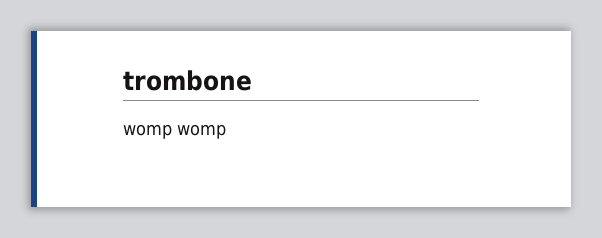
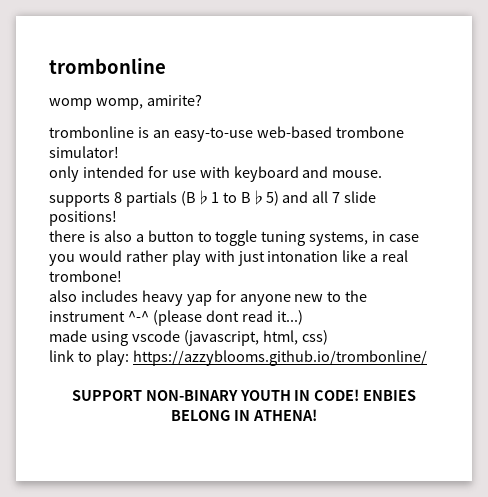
[123,70,252,91] [123,124,226,139] trombone // womp womp -> [49,58,166,74] [49,94,202,110] [49,126,404,142] [49,146,119,158] [49,166,383,182] [49,190,377,207] [49,210,117,226] [49,230,420,246] [49,250,409,266] [49,270,122,282] [49,290,368,306] [49,310,303,326] [49,330,328,346] [49,350,427,366] [71,389,417,401] [171,409,317,421] trombonline // womp womp, amirite? // trombonline is an easy-to-use web-based trombone simulator! // only intended for use with keyboard and mouse. // supports 8 partials (B♭1 to B♭5) and all 7 slide positions! // there is also a button to toggle tuning systems, in case you would rather play with just intonation like a real trombone! // also includes heavy yap for anyone new to the instrument ^-^ (please dont read it...) // made using vscode (javascript, html, css) // link to play: https://azzyblooms.github.io/trombonline/ // SUPPORT NON-BINARY YOUTH IN CODE! ENBIES BELONG IN ATHENA!

